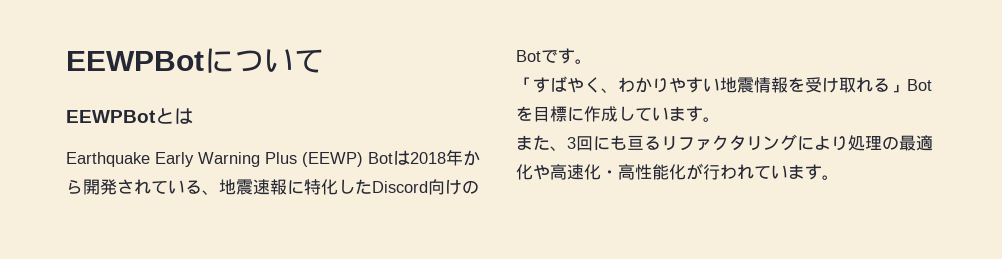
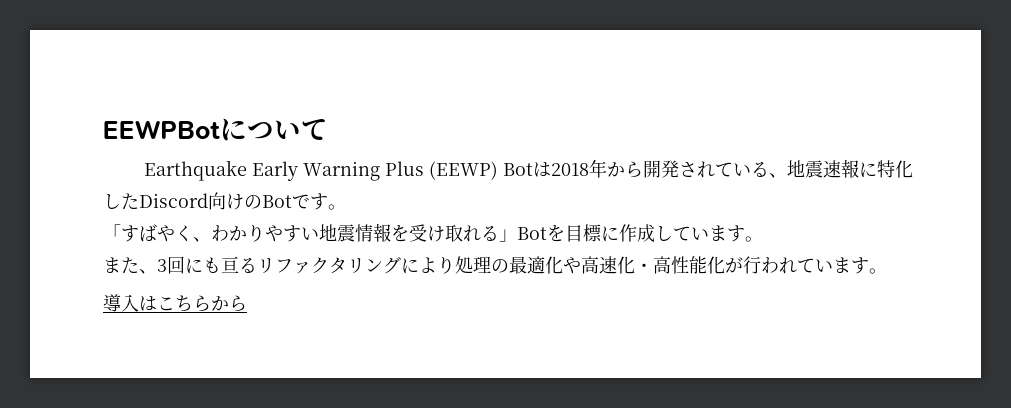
[66,108,193,124] // EEWPBotとは -> (328, 129) none
(839, 177) none -> [103,294,247,312] // 導入はこちらから

